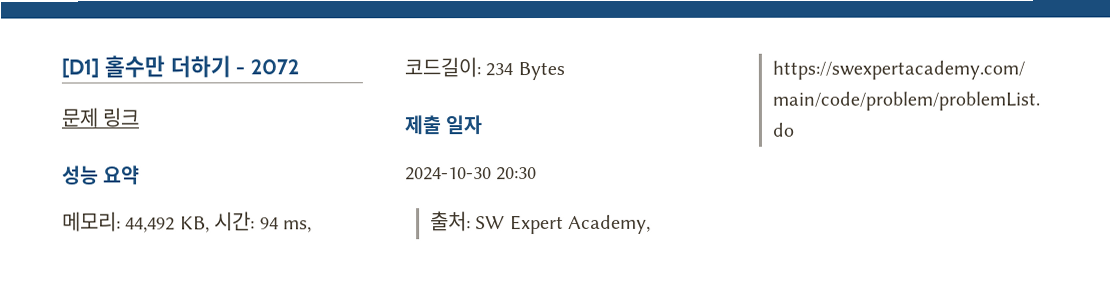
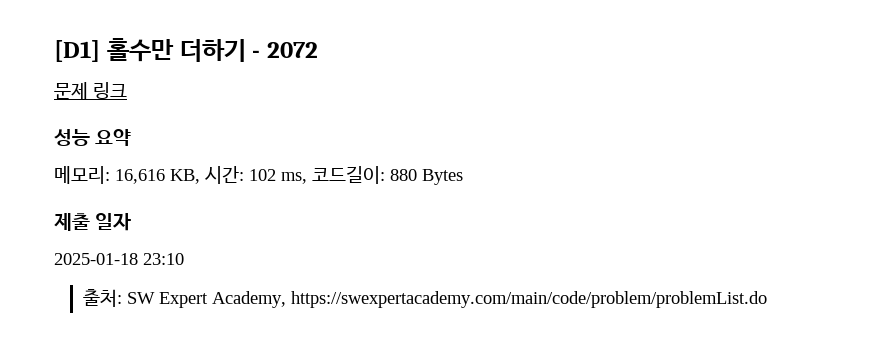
[125,217,176,233] 44,492 -> [115,169,165,184] 16,616
[259,217,279,230] 94 -> [249,169,276,181] 102
[485,63,514,77] 234 -> [390,169,417,181] 880
[405,167,538,181] 2024-10-30 20:30 -> [54,253,184,265] 2025-01-18 23:10

